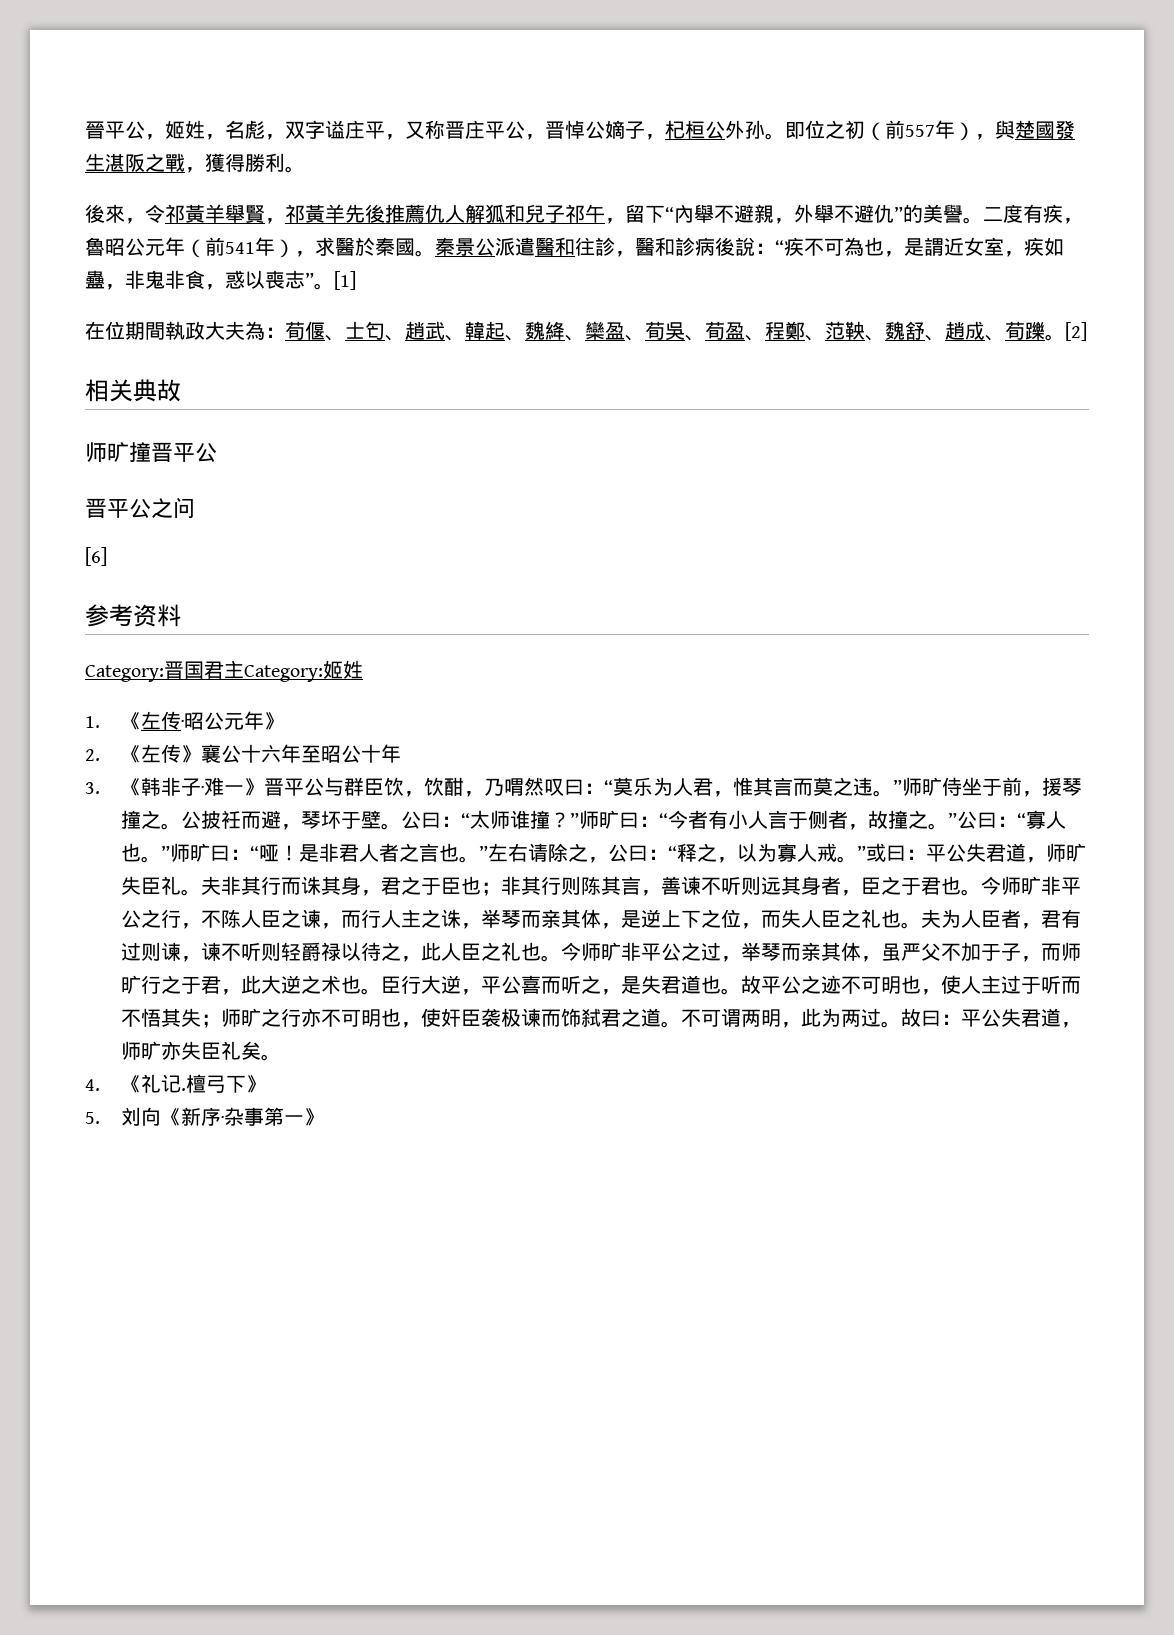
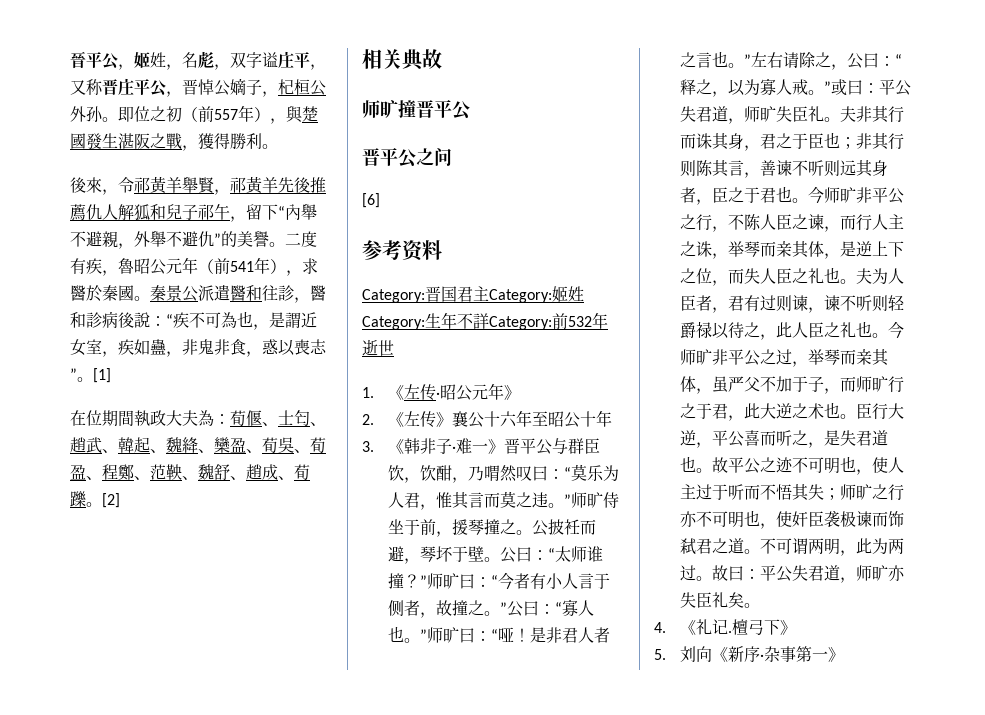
(363, 669) none -> [362,312,608,330] [362,339,394,356] Category:生年不詳Category:前532年逝世

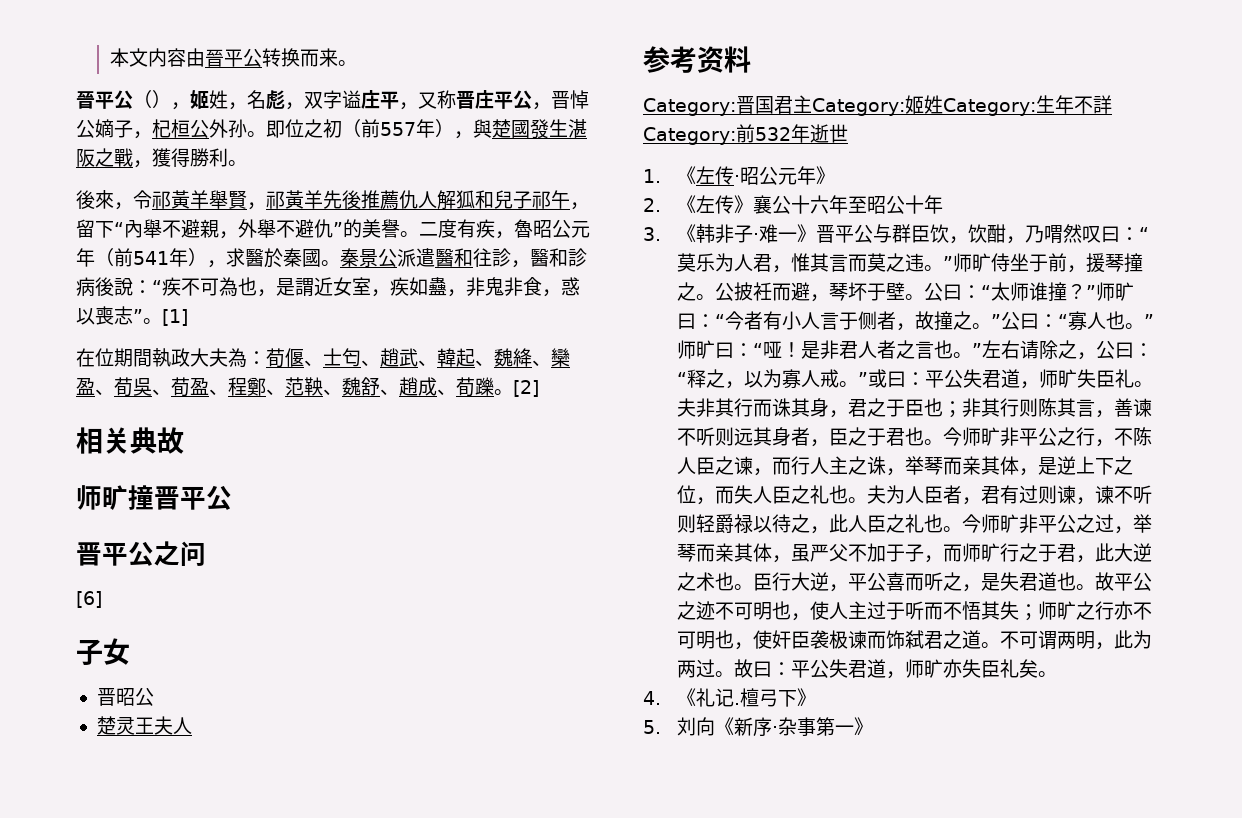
[70,51,119,70] 晉平公 -> [109,48,357,67] [76,90,171,109] 本文内容由晉平公转换而来。 // 晉平公（）
(380, 200) none -> [76,638,130,666] [96,687,154,706] [96,716,192,735] // 子女 // 晋昭公 // 楚灵王夫人

